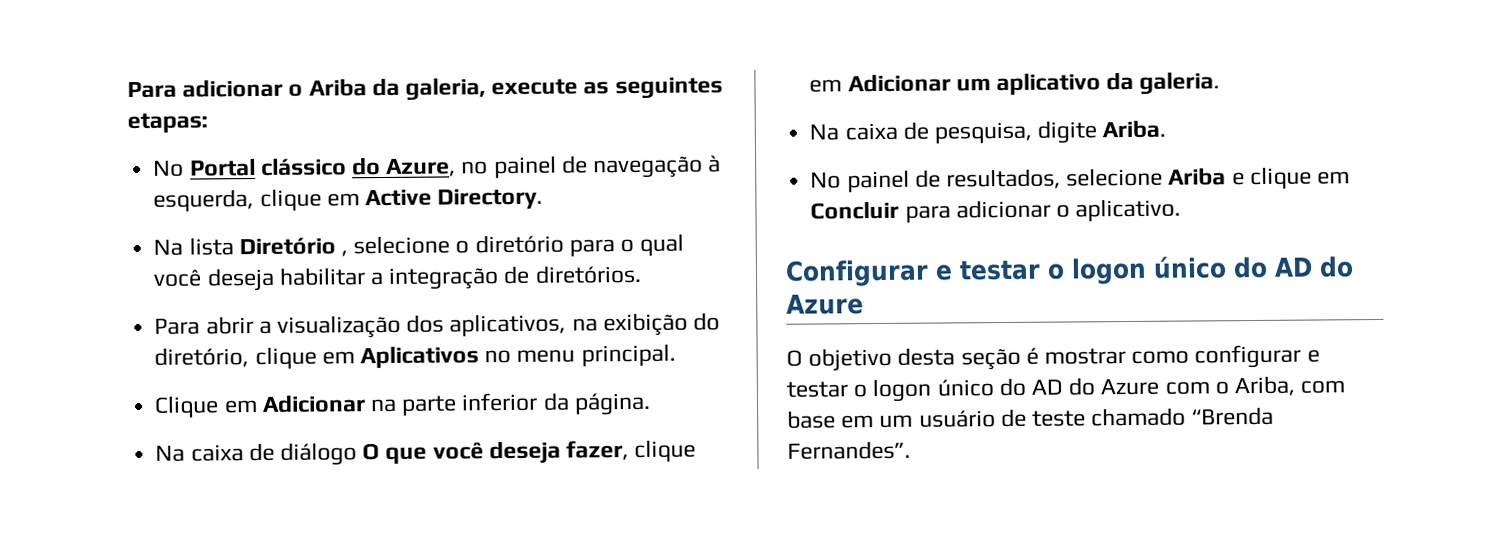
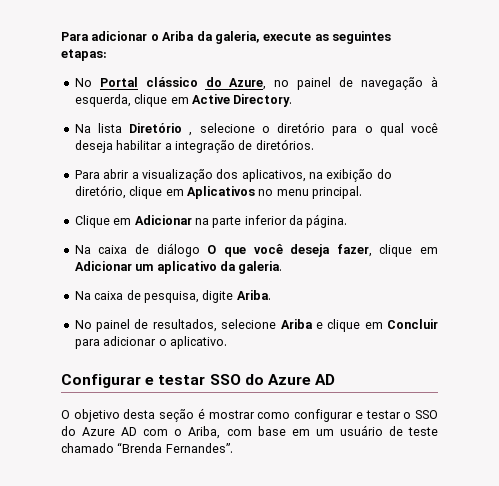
[1047,256,1354,285] [786,294,864,315] o logon único do AD do Azure -> [209,374,336,385] SSO do Azure AD
[872,377,1160,403] logon único do AD do Azure -> [415,410,439,419] [61,426,138,436] SSO do Azure AD

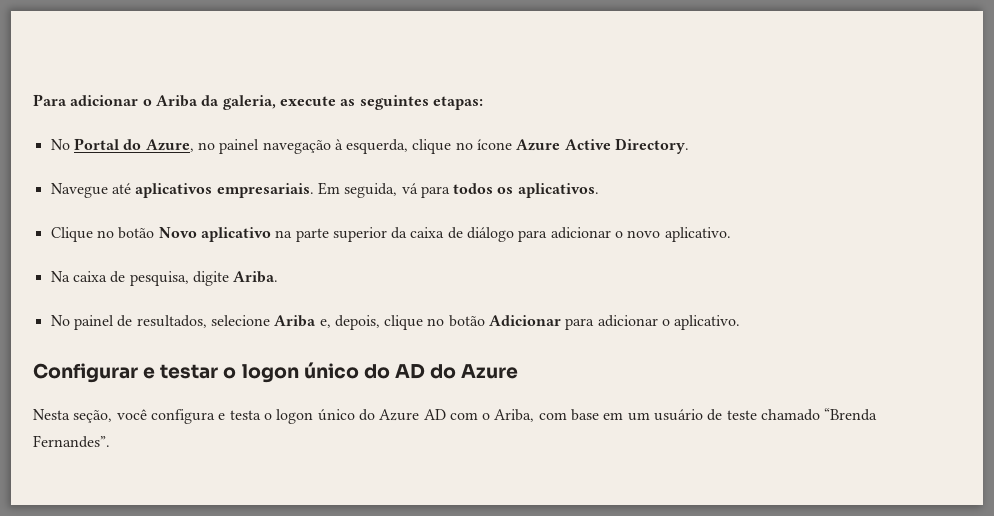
[145,77,198,87] clássico -> (119, 144) none
[339,77,354,87] de -> (260, 146) none
[170,97,189,104] em -> [455,139,561,151] no ícone Azure
[74,122,439,136] [74,139,314,153] [74,169,392,182] [74,185,362,199] [74,214,348,228] [74,243,438,257] [74,261,283,274] Na lista Diretório , selecione o diretório para o qual você deseja habilitar a integração de diretórios. // Para abrir a visualização dos aplicativos, na exibição do diretório, clique em Aplicativos no menu principal. // Clique em Adicionar na parte inferior da página. // Na caixa de diálogo O que você deseja fazer, clique em Adicionar um aplicativo da galeria. -> [50,182,599,198] [50,227,731,242] Navegue até aplicativos empresariais. Em seguida, vá para todos os aplicativos. // Clique no botão Novo aplicativo na parte superior da caixa de diálogo para adicionar o novo aplicativo.
[315,319,438,332] e clique em Concluir -> [319,315,562,330] e, depois, clique no botão Adicionar
[209,374,336,385] [61,408,439,422] SSO do Azure AD // O objetivo desta seção é mostrar como configurar e testar o SSO -> [223,362,519,383] [33,409,355,424] o logon único do AD do Azure // Nesta seção, você configura e testa o logon único

